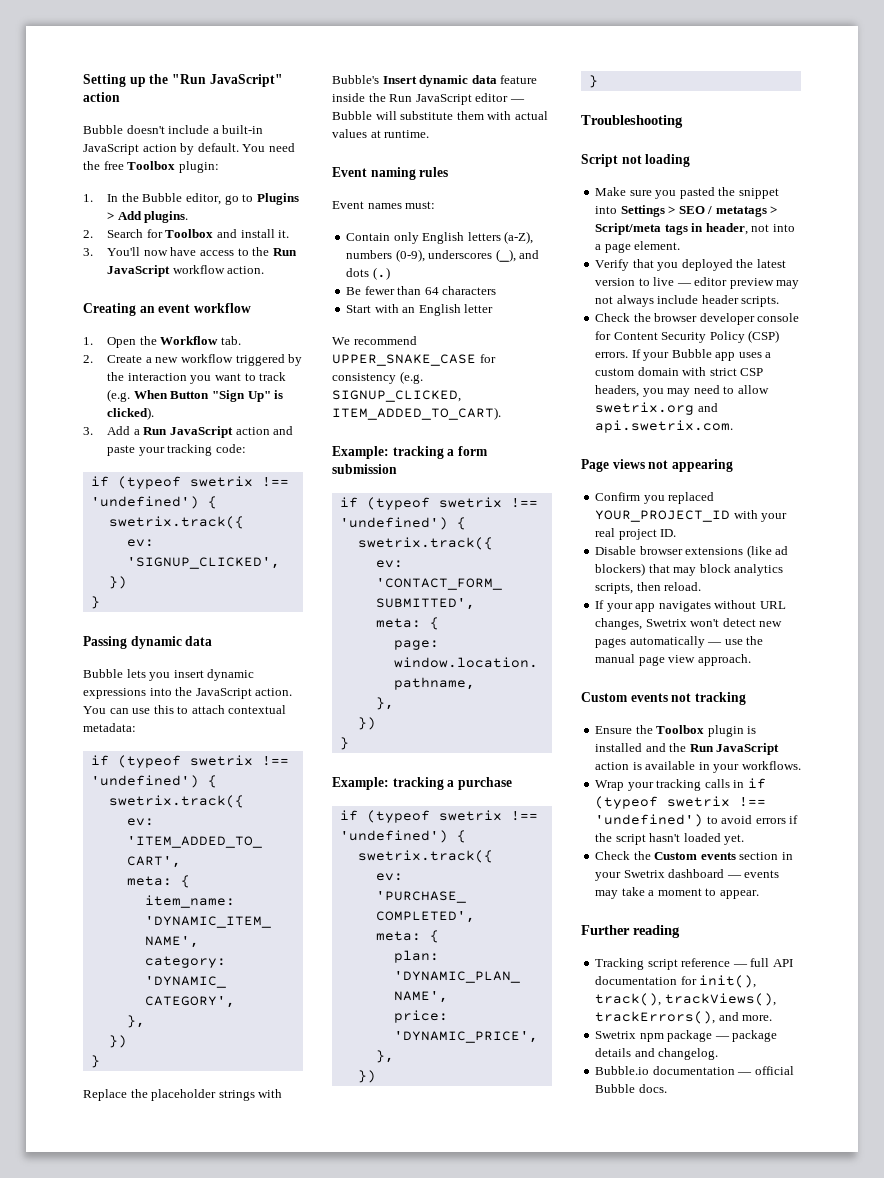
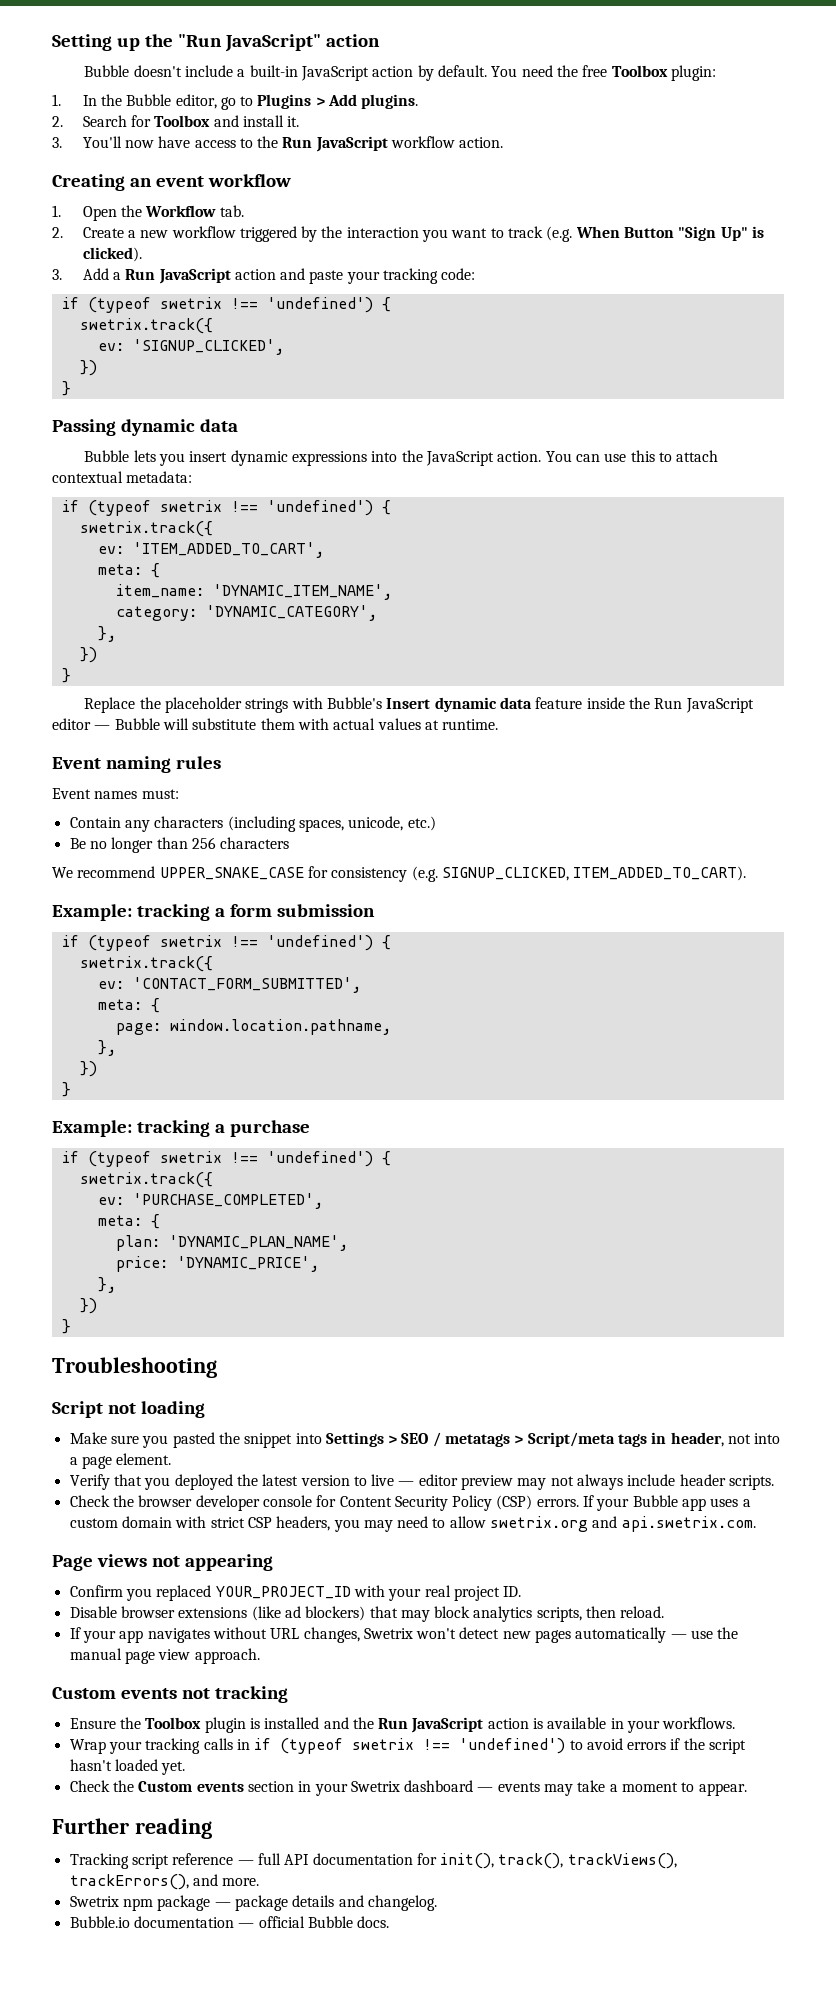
[393,231,534,244] [346,249,540,262] [346,267,390,280] [346,286,497,295] [346,304,494,316] only English letters (a-Z), numbers (0-9), underscores (_), and dots (.) // Be fewer than 64 characters // Start with an English letter -> [124,816,436,832] [69,837,290,853] any characters (including spaces, unicode, etc.) // Be no longer than 256 characters

